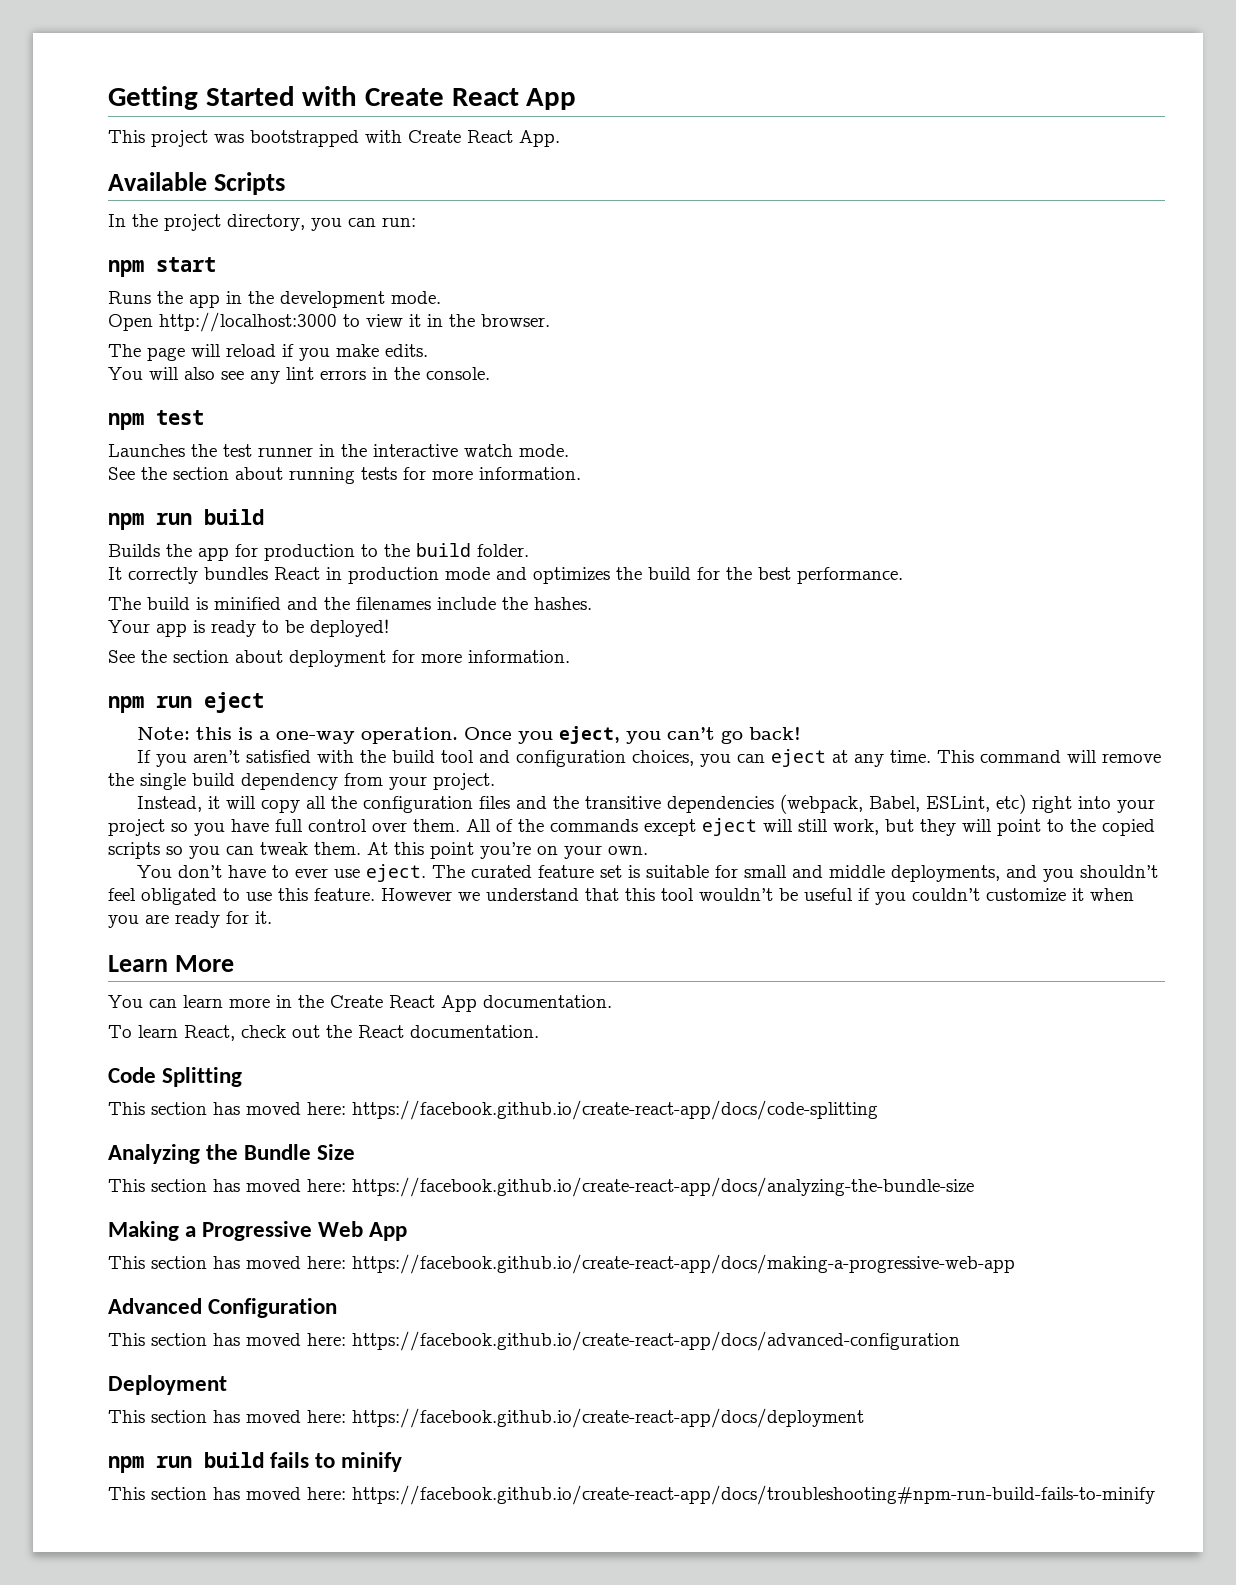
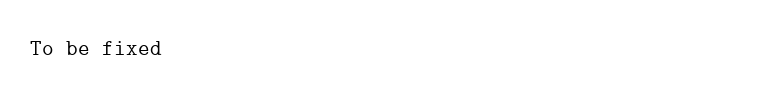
[108,86,577,110] [108,130,560,147] [108,172,285,195] [108,214,416,231] [108,257,216,277] [108,291,441,308] [108,312,550,332] [108,344,428,361] [108,367,490,384] [108,410,204,430] [108,444,569,457] [108,467,581,484] [108,509,264,530] [108,543,529,561] [108,567,903,584] [108,597,592,610] [108,619,389,637] [108,650,570,667] [108,692,264,713] [136,726,801,744] [136,749,1161,767] [108,773,495,790] [136,794,1155,814] [108,818,1155,836] [108,842,648,859] [136,864,1158,882] [108,888,1134,905] [108,911,272,928] [108,955,234,972] [108,995,612,1012] [108,1025,539,1041] [108,1067,243,1087] [108,1100,878,1120] [108,1144,356,1164] [108,1177,974,1197] [108,1221,408,1241] [108,1254,1015,1274] [108,1298,338,1318] [108,1331,960,1351] [108,1375,227,1395] [108,1408,864,1428] [108,1452,403,1473] [108,1485,1155,1505] Getting Started with Create React App // This project was bootstrapped with Create React App. // Available Scripts // In the project directory, you can run: // npm start // Runs the app in the development mode. // Open http://localhost:3000 to view it in the browser. // The page will reload if you make edits. // You will also see any lint errors in the console. // npm test // Launches the test runner in the interactive watch mode. // See the section about running tests for more information. // npm run build // Builds the app for production to the build folder. // It correctly bundles React in production mode and optimizes the build for the best performance. // The build is minified and the filenames include the hashes. // Your app is ready to be deployed! // See the section about deployment for more information. // npm run eject // Note: this is a one-way operation. Once you eject, you can’t go back! // If you aren’t satisfied with the build tool and configuration choices, you can eject at any time. This command will remove the single build dependency from your project. // Instead, it will copy all the configuration files and the transitive dependencies (webpack, Babel, ESLint, etc) right into your project so you have full control over them. All of the commands except eject will still work, but they will point to the copied scripts so you can tweak them. At this point you’re on your own. // You don’t have to ever use eject. The curated feature set is suitable for small and middle deployments, and you shouldn’t feel obligated to use this feature. However we understand that this tool wouldn’t be useful if you couldn’t customize it when you are ready for it. // Learn More // You can learn more in the Create React App documentation. // To learn React, check out the React documentation. // Code Splitting // This section has moved here: https://facebook.github.io/create-react-app/docs/code-splitting // Analyzing the Bundle Size // This section has moved here: https://facebook.github.io/create-react-app/docs/analyzing-the-bundle-size // Making a Progressive Web App // This section has moved here: https://facebook.github.io/create-react-app/docs/making-a-progressive-web-app // Advanced Configuration // This section has moved here: https://facebook.github.io/create-react-app/docs/advanced-configuration // Deployment // This section has moved here: https://facebook.github.io/create-react-app/docs/deployment // npm run build fails to minify // This section has moved here: https://facebook.github.io/create-react-app/docs/troubleshooting#npm-run-build-fails-to-minify -> [30,41,162,55] To be fixed

